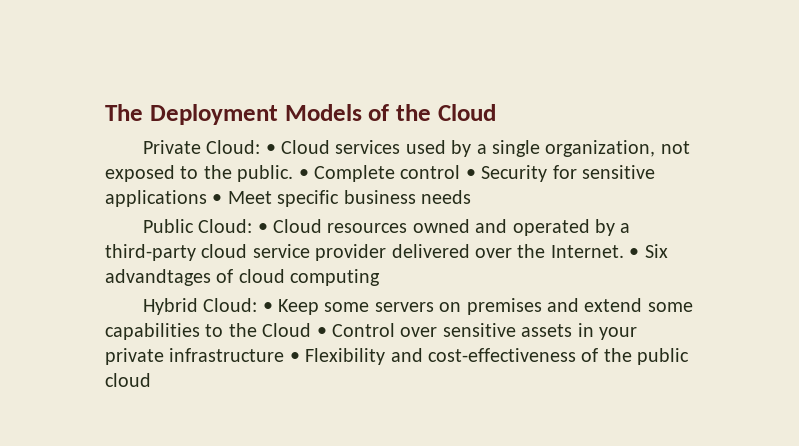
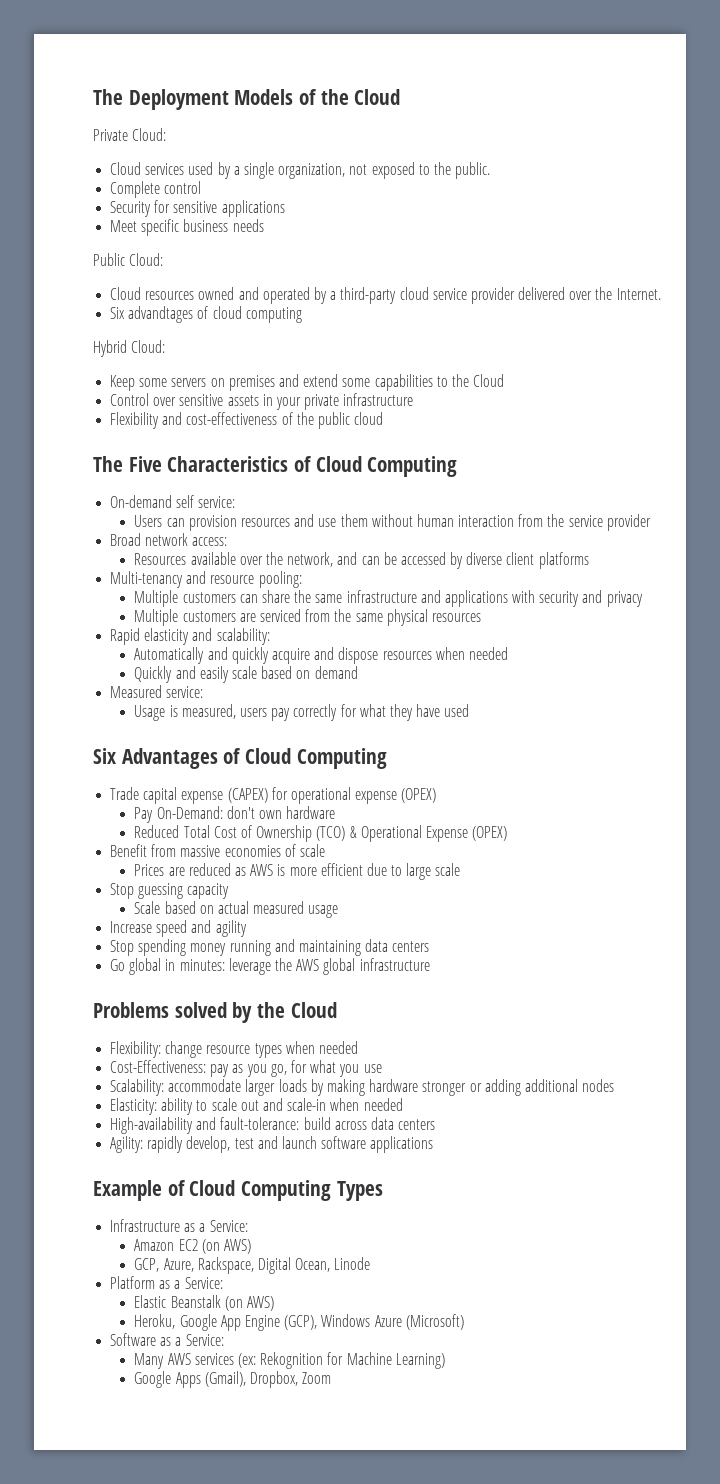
[265,144,276,154] • -> (167, 134) //
[298,169,309,179] • -> (491, 170) //
[465,169,476,179] • -> (202, 187) //
[212,194,223,204] • -> (285, 208) //
[257,223,268,233] • -> (164, 259) //
[629,248,640,258] • -> (661, 294) //
[262,302,273,312] • -> (166, 346) //
[316,327,327,337] • -> (505, 380) //
[289,352,300,362] • -> (414, 399) //
(151, 380) none -> [93,456,458,477] [110,495,236,508] [134,514,651,531] [110,533,228,546] [134,552,589,569] [110,571,302,588] [134,590,643,607] [134,609,481,626] [110,628,270,645] [134,647,508,664] [134,666,358,683] [110,685,204,698] [134,704,470,721] [93,748,387,769] [110,787,437,804] [134,806,336,823] [134,825,508,842] [110,844,325,857] [134,863,461,880] [110,883,230,899] [134,901,339,918] [110,920,247,937] [110,939,430,956] [110,958,430,975] [93,1002,337,1023] [110,1041,358,1058] [110,1060,382,1077] [110,1079,615,1096] [110,1098,403,1115] [110,1117,436,1134] [110,1136,434,1153] [93,1180,383,1201] [110,1219,248,1232] [134,1239,251,1254] [134,1257,371,1274] [110,1276,223,1289] [134,1295,274,1311] [134,1314,464,1331] [110,1333,224,1346] [134,1352,445,1369] [134,1371,332,1388] // The Five Characteristics of Cloud Computing // On-demand self service: // Users can provision resources and use them without human interaction from the service provider // Broad network access: // Resources available over the network, and can be accessed by diverse client platforms // Multi-tenancy and resource pooling: // Multiple customers can share the same infrastructure and applications with security and privacy // Multiple customers are serviced from the same physical resources // Rapid elasticity and scalability: // Automatically and quickly acquire and dispose resources when needed // Quickly and easily scale based on demand // Measured service: // Usage is measured, users pay correctly for what they have used // Six Advantages of Cloud Computing // Trade capital expense (CAPEX) for operational expense (OPEX) // Pay On-Demand: don't own hardware // Reduced Total Cost of Ownership (TCO) & Operational Expense (OPEX) // Benefit from massive economies of scale // Prices are reduced as AWS is more efficient due to large scale // Stop guessing capacity // Scale based on actual measured usage // Increase speed and agility // Stop spending money running and maintaining data centers // Go global in minutes: leverage the AWS global infrastructure // Problems solved by the Cloud // Flexibility: change resource types when needed // Cost-Effectiveness: pay as you go, for what you use // Scalability: accommodate larger loads by making hardware stronger or adding additional nodes // Elasticity: ability to scale out and scale-in when needed // High-availability and fault-tolerance: build across data centers // Agility: rapidly develop, test and launch software applications // Example of Cloud Computing Types // Infrastructure as a Service: // Amazon EC2 (on AWS) // GCP, Azure, Rackspace, Digital Ocean, Linode // Platform as a Service: // Elastic Beanstalk (on AWS) // Heroku, Google App Engine (GCP), Windows Azure (Microsoft) // Software as a Service: // Many AWS services (ex: Rekognition for Machine Learning) // Google Apps (Gmail), Dropbox, Zoom

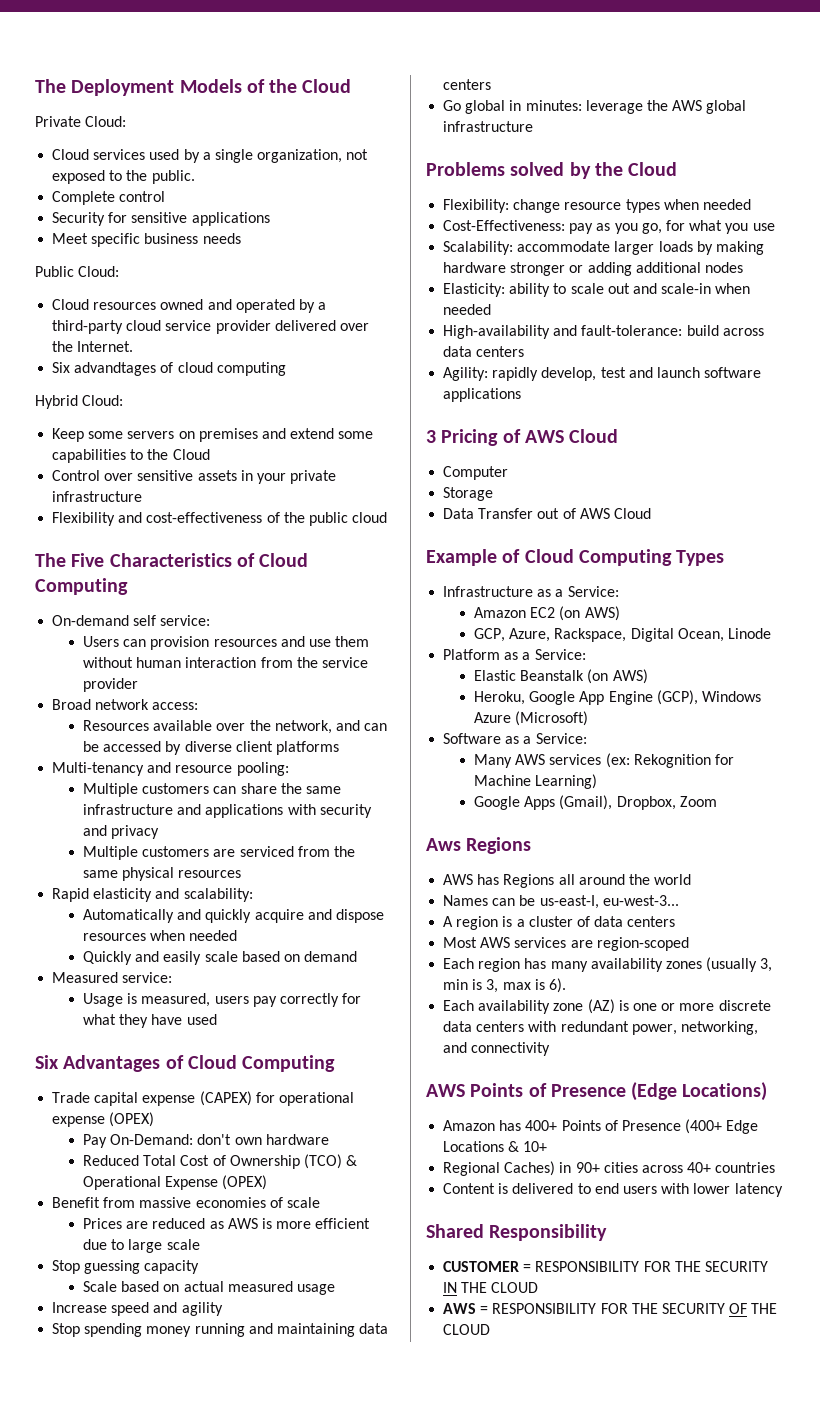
(434, 1144) none -> [426,429,619,446] [443,466,509,480] [443,487,494,501] [443,508,651,519] // 3 Pricing of AWS Cloud // Computer // Storage // Data Transfer out of AWS Cloud
(332, 1378) none -> [426,837,532,854] [443,874,692,888] [443,895,679,909] [443,916,676,930] [443,937,689,951] [443,957,773,972] [443,978,566,993] [443,999,771,1014] [443,1021,758,1035] [443,1042,551,1056] [426,1082,768,1101] [443,1119,759,1134] [443,1141,548,1152] [443,1161,776,1176] [443,1183,783,1197] [426,1224,608,1241] [443,1261,768,1272] [443,1282,539,1293] [443,1303,778,1314] [443,1324,491,1335] // Aws Regions // AWS has Regions all around the world // Names can be us-east-I, eu-west-3... // A region is a cluster of data centers // Most AWS services are region-scoped // Each region has many availability zones (usually 3, min is 3, max is 6). // Each availability zone (AZ) is one or more discrete data centers with redundant power, networking, and connectivity // AWS Points of Presence (Edge Locations) // Amazon has 400+ Points of Presence (400+ Edge Locations & 10+ // Regional Caches) in 90+ cities across 40+ countries // Content is delivered to end users with lower latency // Shared Responsibility // CUSTOMER = RESPONSIBILITY FOR THE SECURITY IN THE CLOUD // AWS = RESPONSIBILITY FOR THE SECURITY OF THE CLOUD

